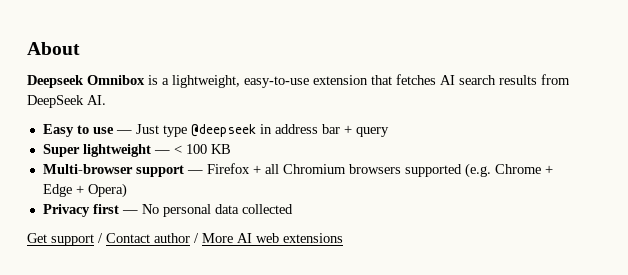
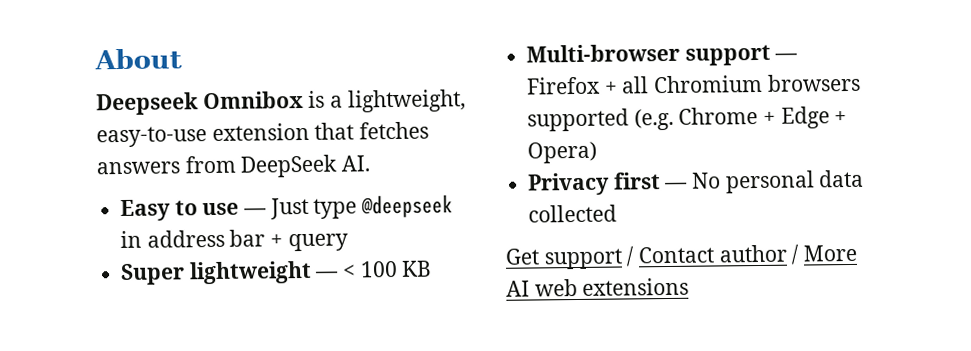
[440,75,537,85] AI search results -> [96,161,180,175] answers

